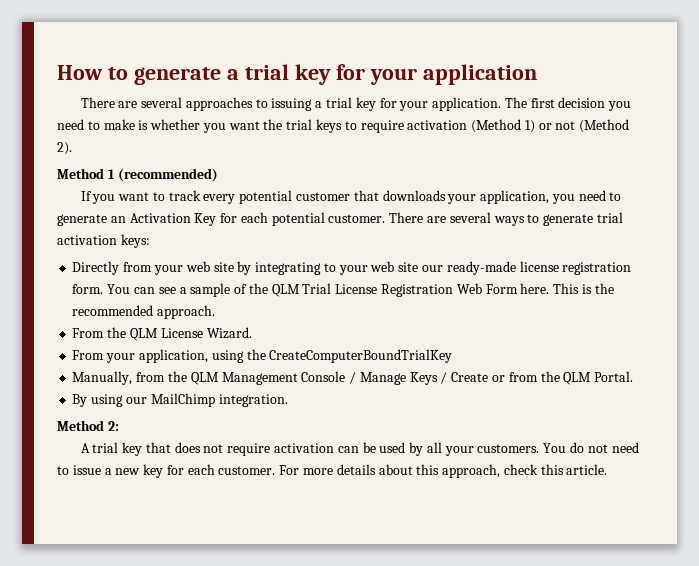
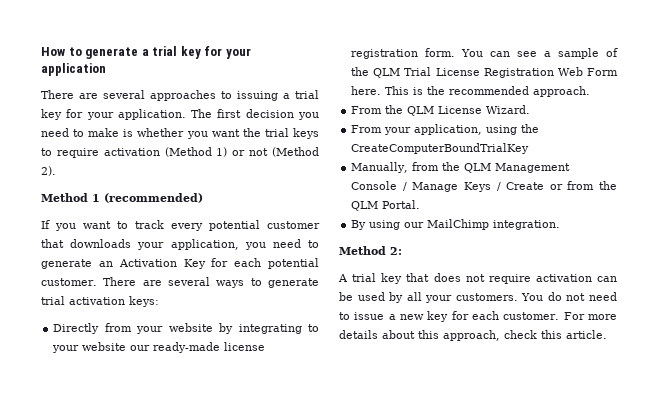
[185,261,234,272] web site -> [168,323,213,332] website
[370,261,419,272] web site -> [82,342,127,351] website

